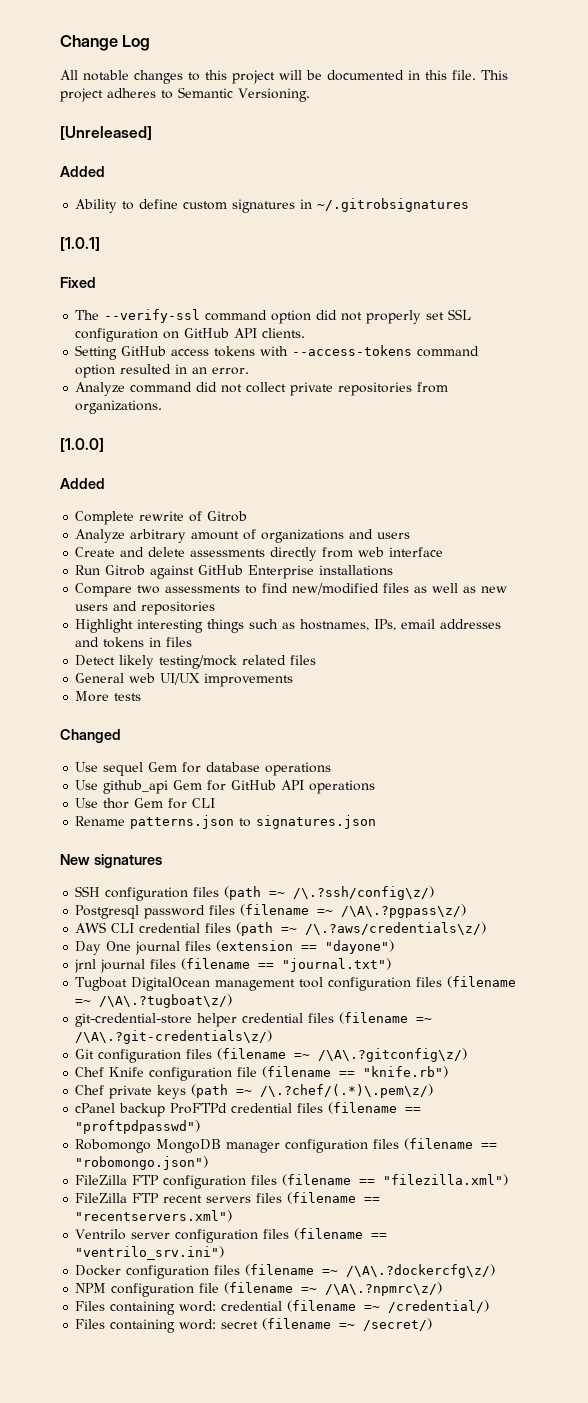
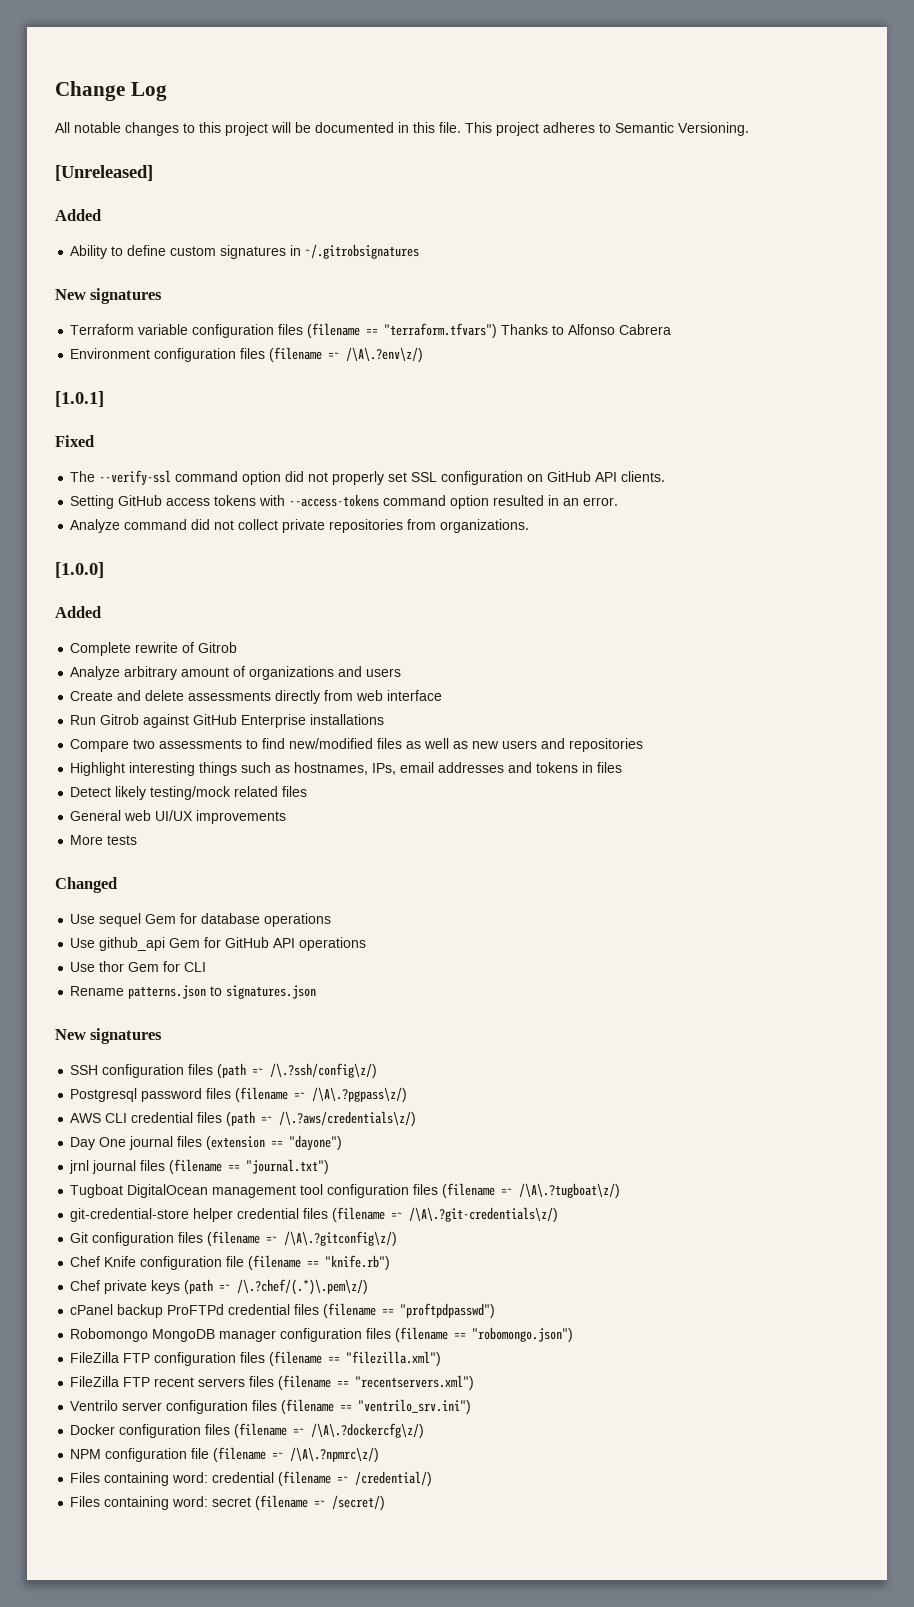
(470, 205) none -> [55,288,163,304] [70,323,672,338] [70,347,424,362] // New signatures // Terraform variable configuration files (filename == "terraform.tfvars") Thanks to Alfonso Cabrera // Environment configuration files (filename =~ /\A\.?env\z/)

